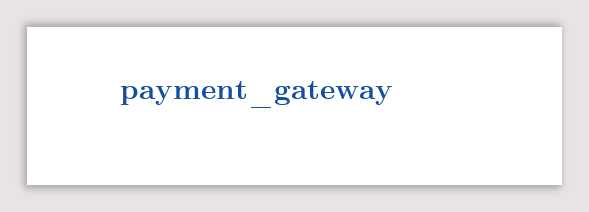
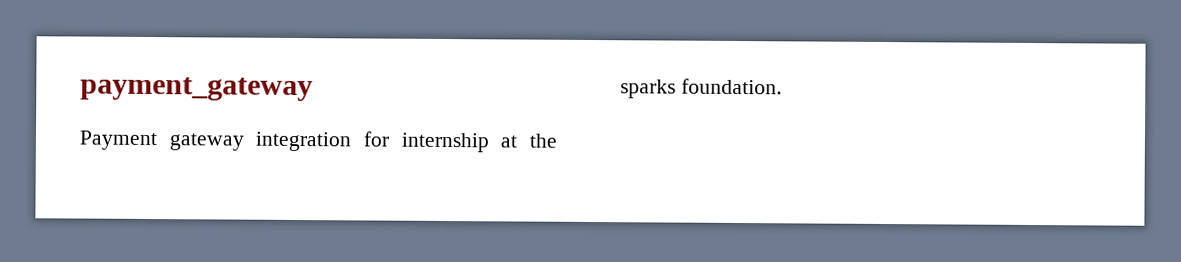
(393, 94) none -> [79,130,557,153] [620,78,782,99] // Payment gateway integration for internship at the sparks foundation.

